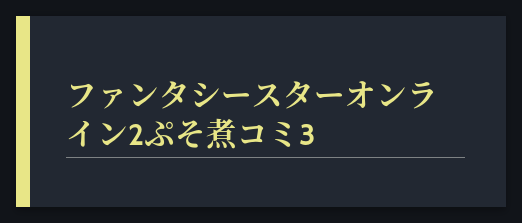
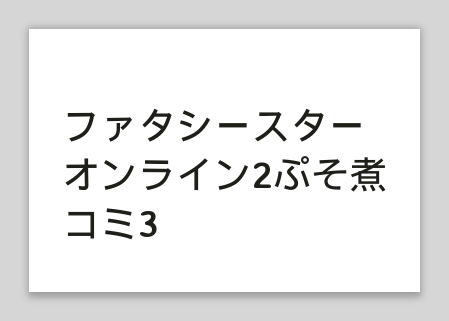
[128,84,159,107] ン -> (138, 129) none

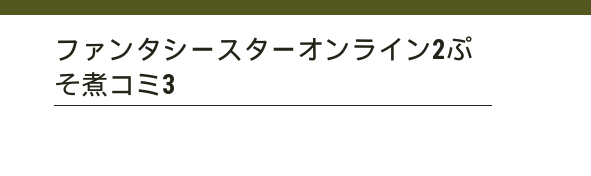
(138, 129) none -> [108,39,135,61] ン

